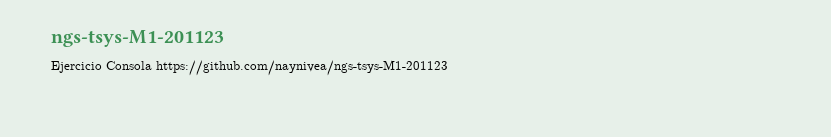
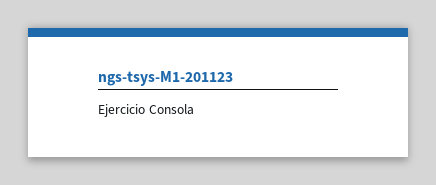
[156,60,448,76] https://github.com/naynivea/ngs-tsys-M1-201123 -> (194, 109) none

